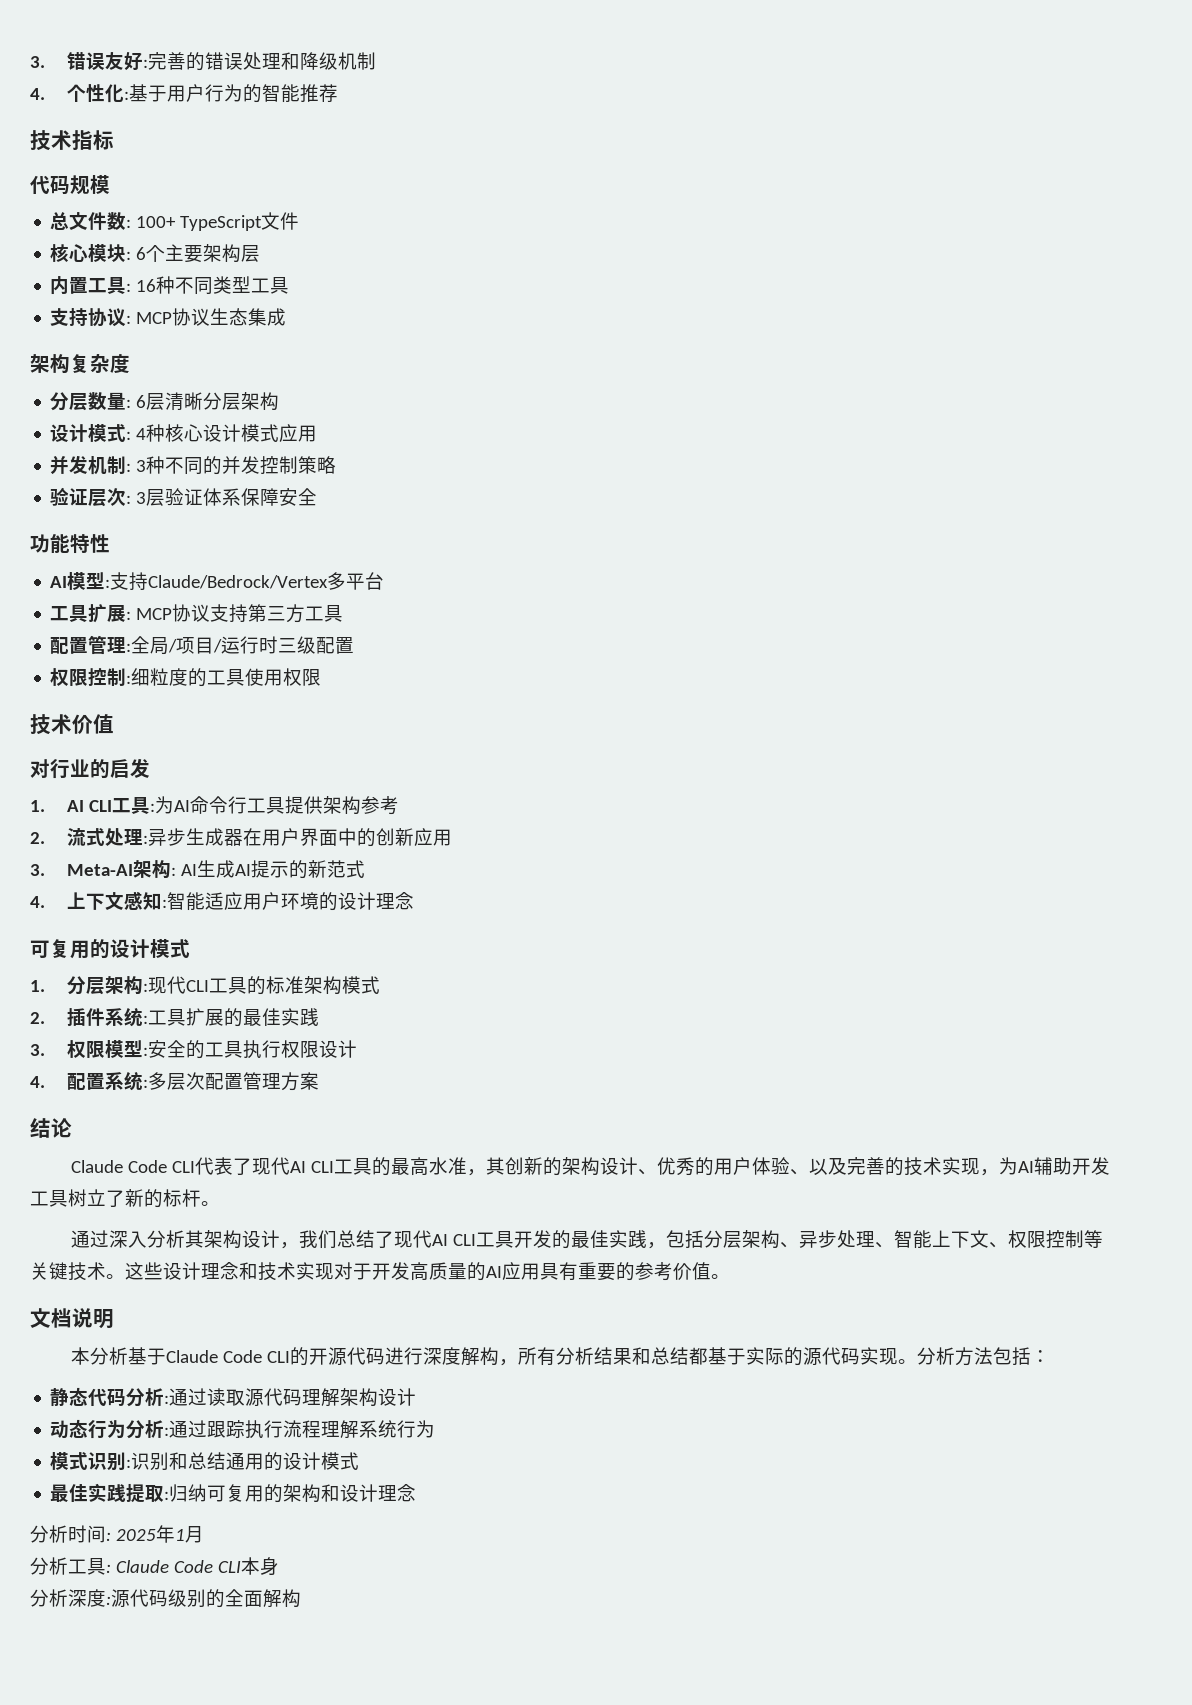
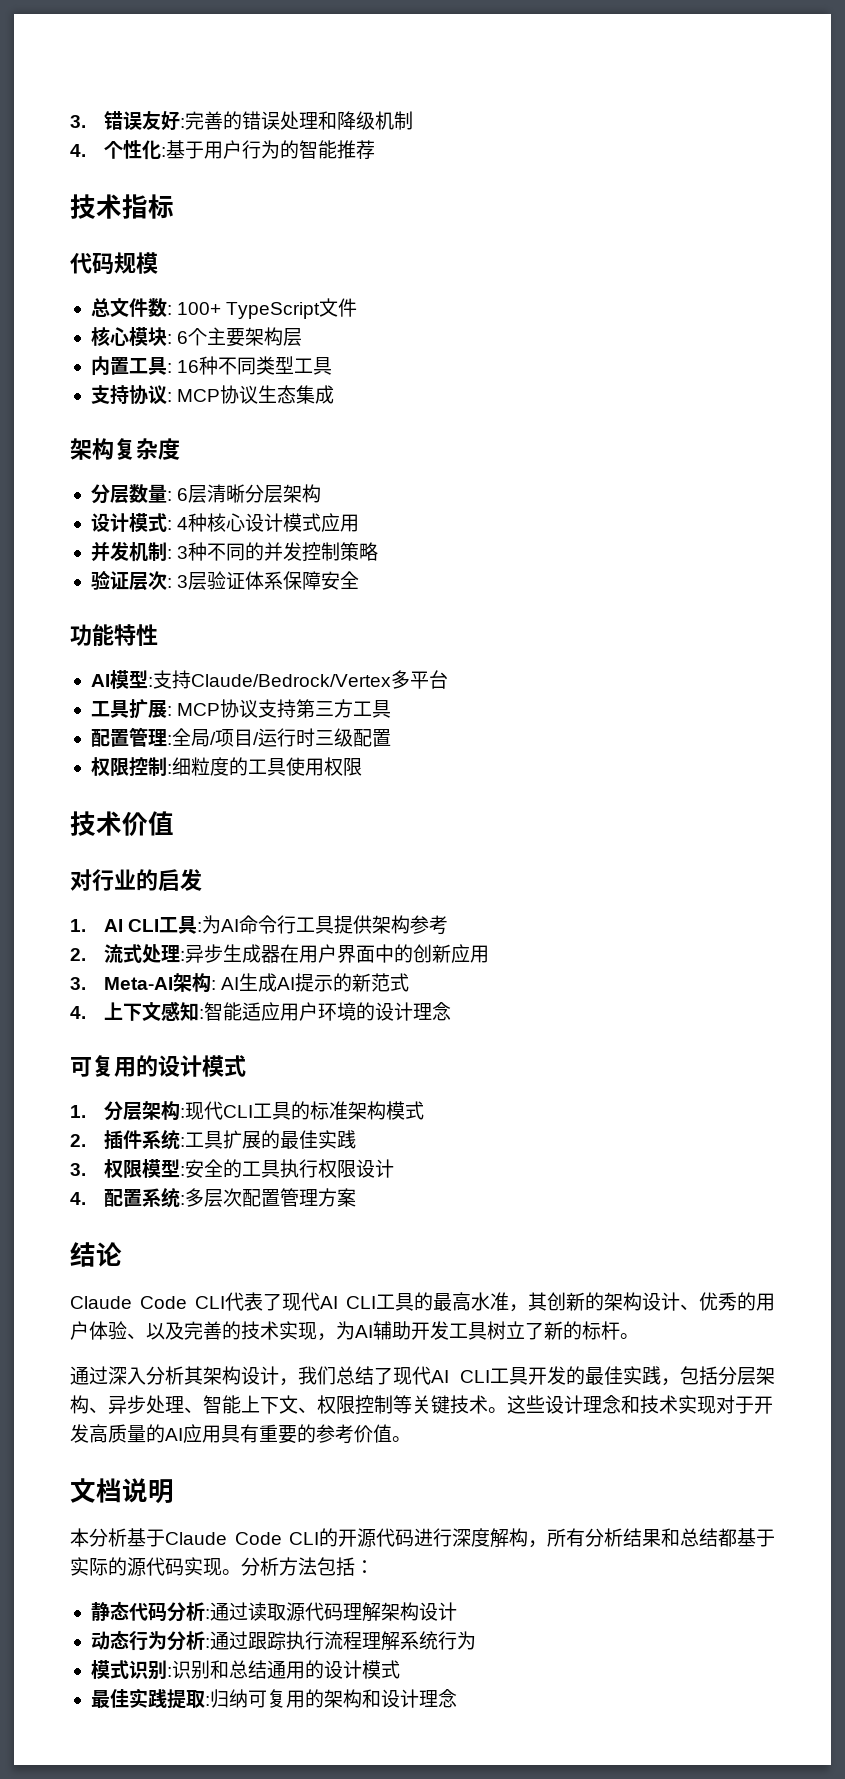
[30,1525,204,1543] [30,1557,279,1576] [30,1589,301,1608] // 分析时间: 2025年1月 // 分析工具: Claude Code CLI本身 // 分析深度:源代码级别的全面解构 -> (457, 1698) none

